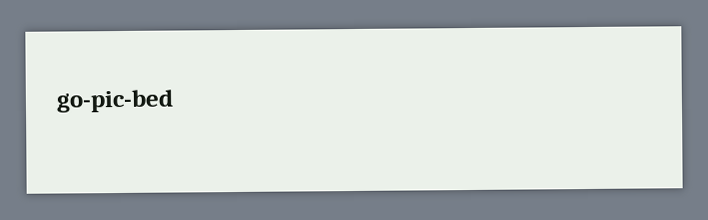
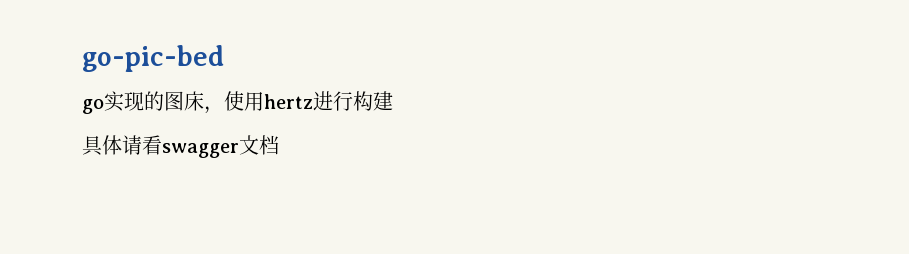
(174, 101) none -> [82,91,393,114] [82,135,279,158] // go实现的图床，使用hertz进行构建 // 具体请看swagger文档

